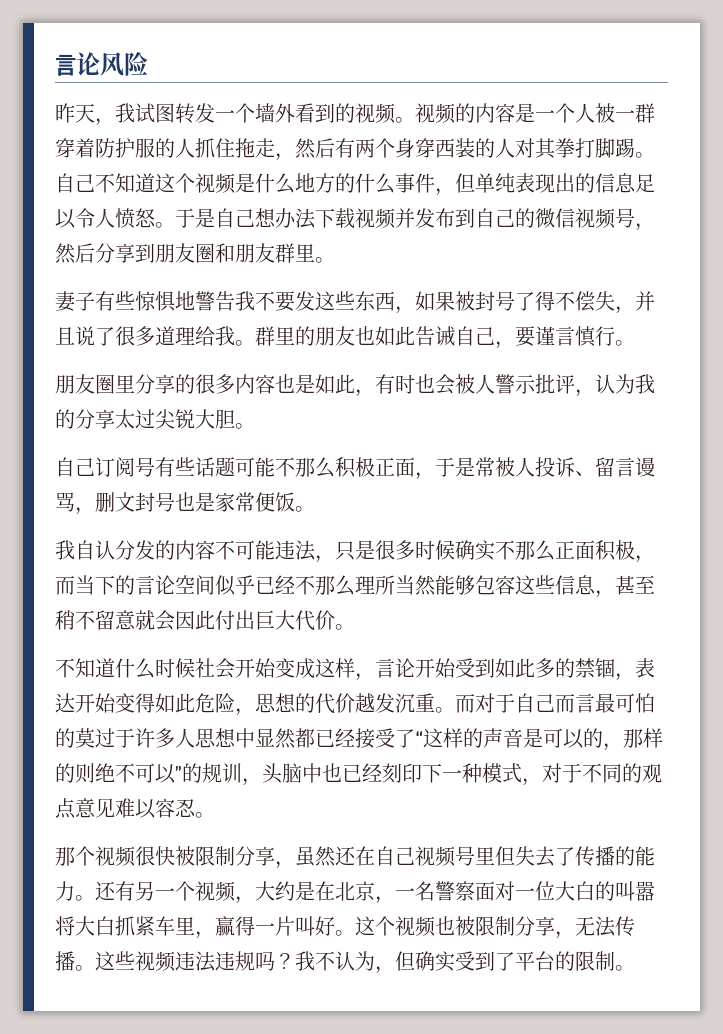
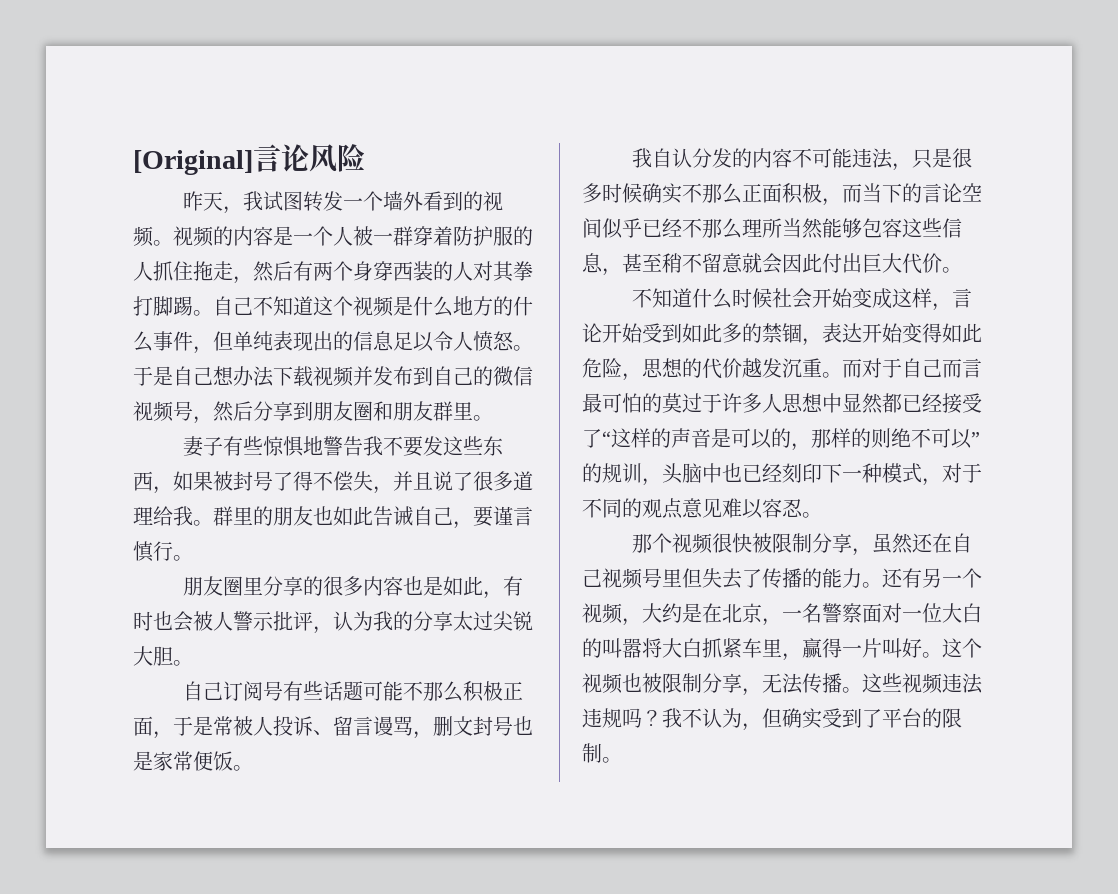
(55, 65) none -> [133,150,253,175] [Original]

